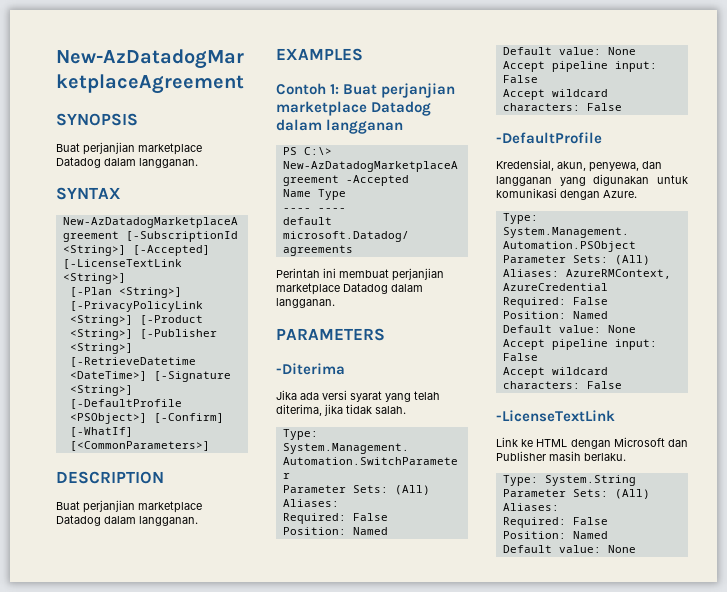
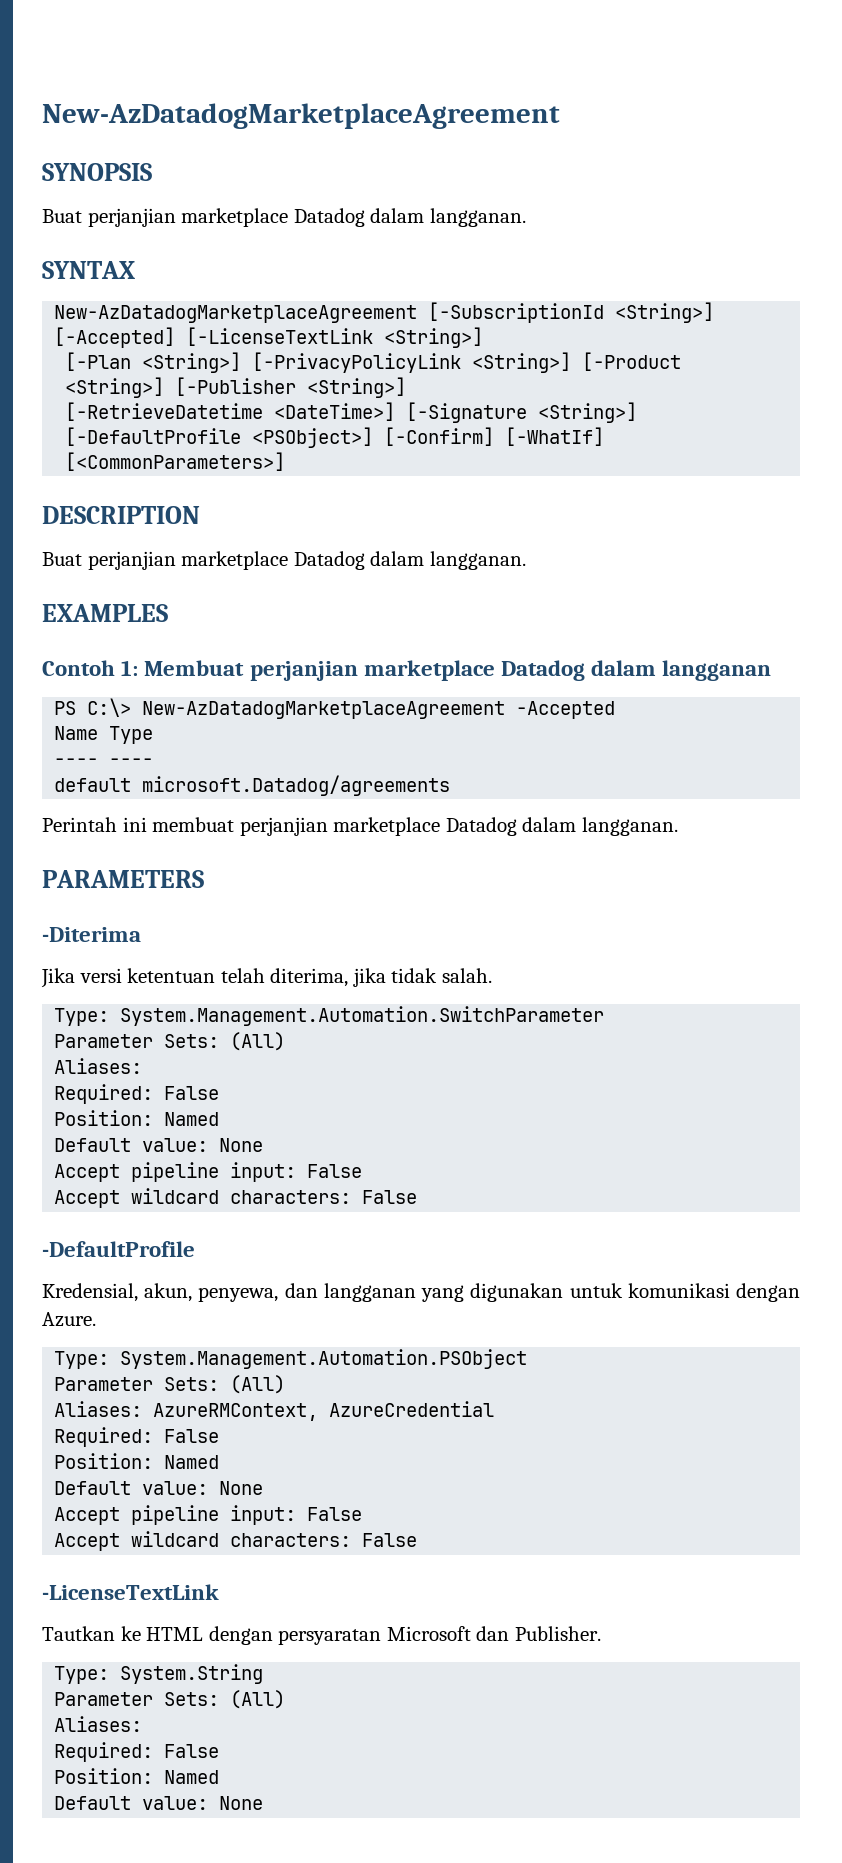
[343,84,378,95] Buat -> [144,660,245,676] Membuat
[300,390,411,402] ada versi syarat yang -> [79,968,216,983] versi ketentuan
[496,437,518,447] Link -> [42,1626,115,1641] Tautkan
(611, 444) none -> [278,1629,382,1645] persyaratan
[496,451,626,461] Publisher masih berlaku. -> [514,1626,601,1641] Publisher.

